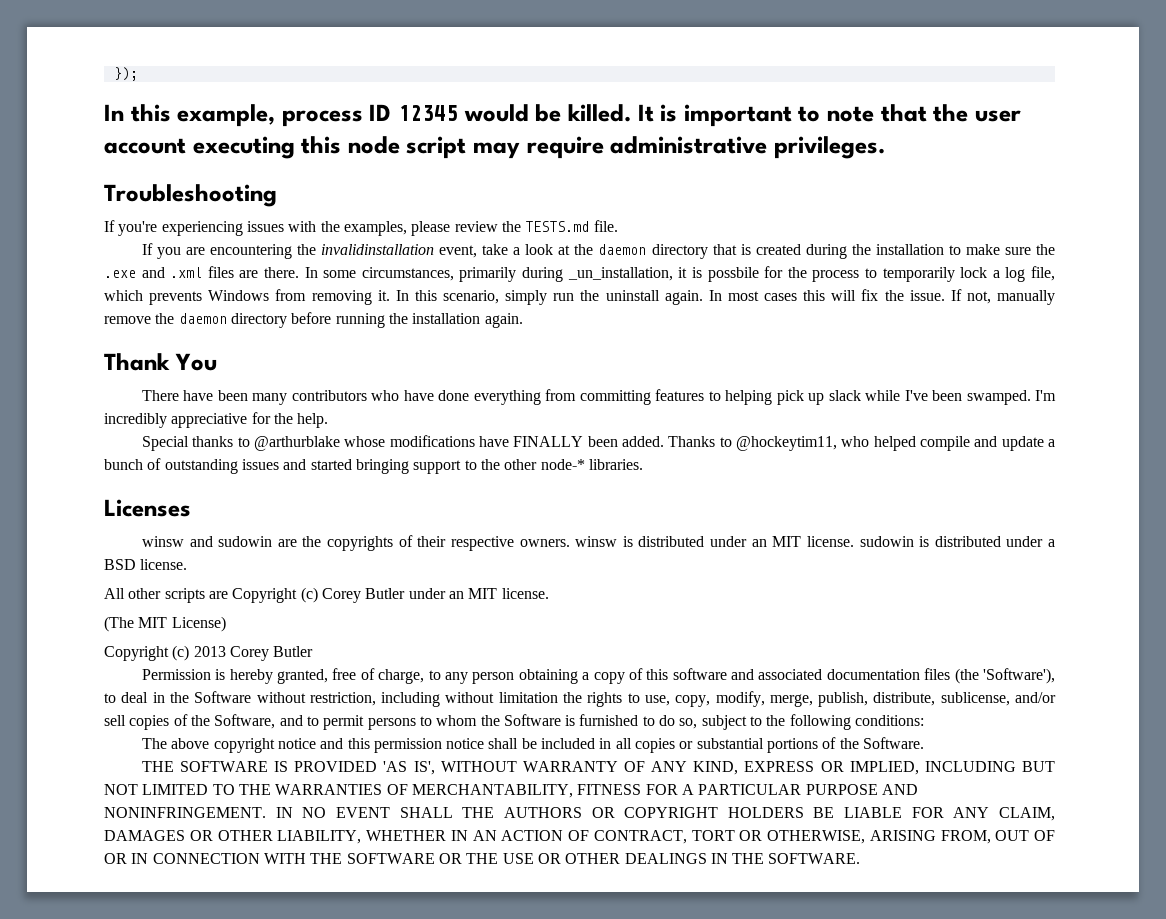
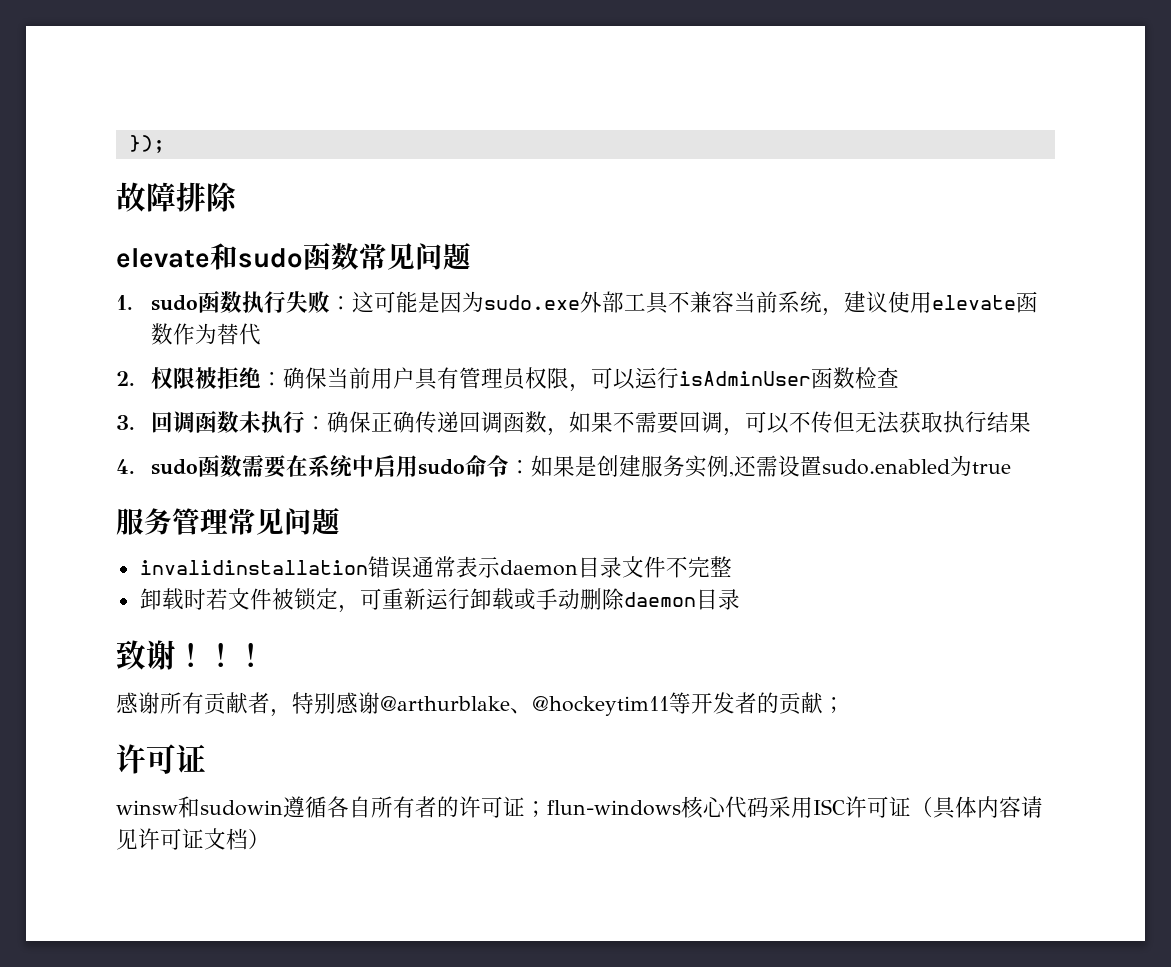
[104,104,1021,127] [104,136,885,159] [104,184,277,207] [104,220,618,236] [141,243,1055,259] [104,266,1055,282] [104,289,1055,305] [104,312,523,328] [104,353,217,371] [141,389,1057,405] [104,412,329,428] [141,435,1055,451] [104,458,643,474] [104,499,191,517] [141,535,1055,551] [104,559,188,570] [104,587,549,603] [104,616,226,632] [104,645,314,661] [141,668,1056,684] [104,691,1056,707] [104,714,925,730] [141,737,924,753] [141,761,1055,775] [104,784,918,798] [104,807,1055,821] [104,830,1055,844] [104,853,861,864] In this example, process ID 12345 would be killed. It is important to note that the user account executing this node script may require administrative privileges. // Troubleshooting // If you're experiencing issues with the examples, please review the TESTS.md file. // If you are encountering the invalidinstallation event, take a look at the daemon directory that is created during the installation to make sure the .exe and .xml files are there. In some circumstances, primarily during _un_installation, it is possbile for the process to temporarily lock a log file, which prevents Windows from removing it. In this scenario, simply run the uninstall again. In most cases this will fix the issue. If not, manually remove the daemon directory before running the installation again. // Thank You // There have been many contributors who have done everything from committing features to helping pick up slack while I've been swamped. I'm incredibly appreciative for the help. // Special thanks to @arthurblake whose modifications have FINALLY been added. Thanks to @hockeytim11, who helped compile and update a bunch of outstanding issues and started bringing support to the other node-* libraries. // Licenses // winsw and sudowin are the copyrights of their respective owners. winsw is distributed under an MIT license. sudowin is distributed under a BSD license. // All other scripts are Copyright (c) Corey Butler under an MIT license. // (The MIT License) // Copyright (c) 2013 Corey Butler // Permission is hereby granted, free of charge, to any person obtaining a copy of this software and associated documentation files (the 'Software'), to deal in the Software without restriction, including without limitation the rights to use, copy, modify, merge, publish, distribute, sublicense, and/or sell copies of the Software, and to permit persons to whom the Software is furnished to do so, subject to the following conditions: // The above copyright notice and this permission notice shall be included in all copies or substantial portions of the Software. // THE SOFTWARE IS PROVIDED 'AS IS', WITHOUT WARRANTY OF ANY KIND, EXPRESS OR IMPLIED, INCLUDING BUT NOT LIMITED TO THE WARRANTIES OF MERCHANTABILITY, FITNESS FOR A PARTICULAR PURPOSE AND NONINFRINGEMENT. IN NO EVENT SHALL THE AUTHORS OR COPYRIGHT HOLDERS BE LIABLE FOR ANY CLAIM, DAMAGES OR OTHER LIABILITY, WHETHER IN AN ACTION OF CONTRACT, TORT OR OTHERWISE, ARISING FROM, OUT OF OR IN CONNECTION WITH THE SOFTWARE OR THE USE OR OTHER DEALINGS IN THE SOFTWARE. -> [116,182,238,212] [116,242,471,270] [116,291,1039,316] [151,323,262,345] [116,367,900,392] [116,411,1032,436] [116,454,1012,478] [116,507,340,535] [139,556,732,578] [139,588,740,613] [116,640,266,670] [116,692,845,717] [116,744,206,774] [116,796,1043,819] [116,828,270,850] 故障排除 // elevate和sudo函数常见问题 // 1. sudo函数执行失败：这可能是因为sudo.exe外部工具不兼容当前系统，建议使用elevate函数作为替代 // 2.权限被拒绝：确保当前用户具有管理员权限，可以运行isAdminUser函数检查 // 3.回调函数未执行：确保正确传递回调函数，如果不需要回调，可以不传但无法获取执行结果 // 4. sudo函数需要在系统中启用sudo命令：如果是创建服务实例,还需设置sudo.enabled为true // 服务管理常见问题 // invalidinstallation错误通常表示daemon目录文件不完整 // 卸载时若文件被锁定，可重新运行卸载或手动删除daemon目录 // 致谢！！！ // 感谢所有贡献者，特别感谢@arthurblake、@hockeytim11等开发者的贡献； // 许可证 // winsw和sudowin遵循各自所有者的许可证；flun-windows核心代码采用ISC许可证（具体内容请见许可证文档）

